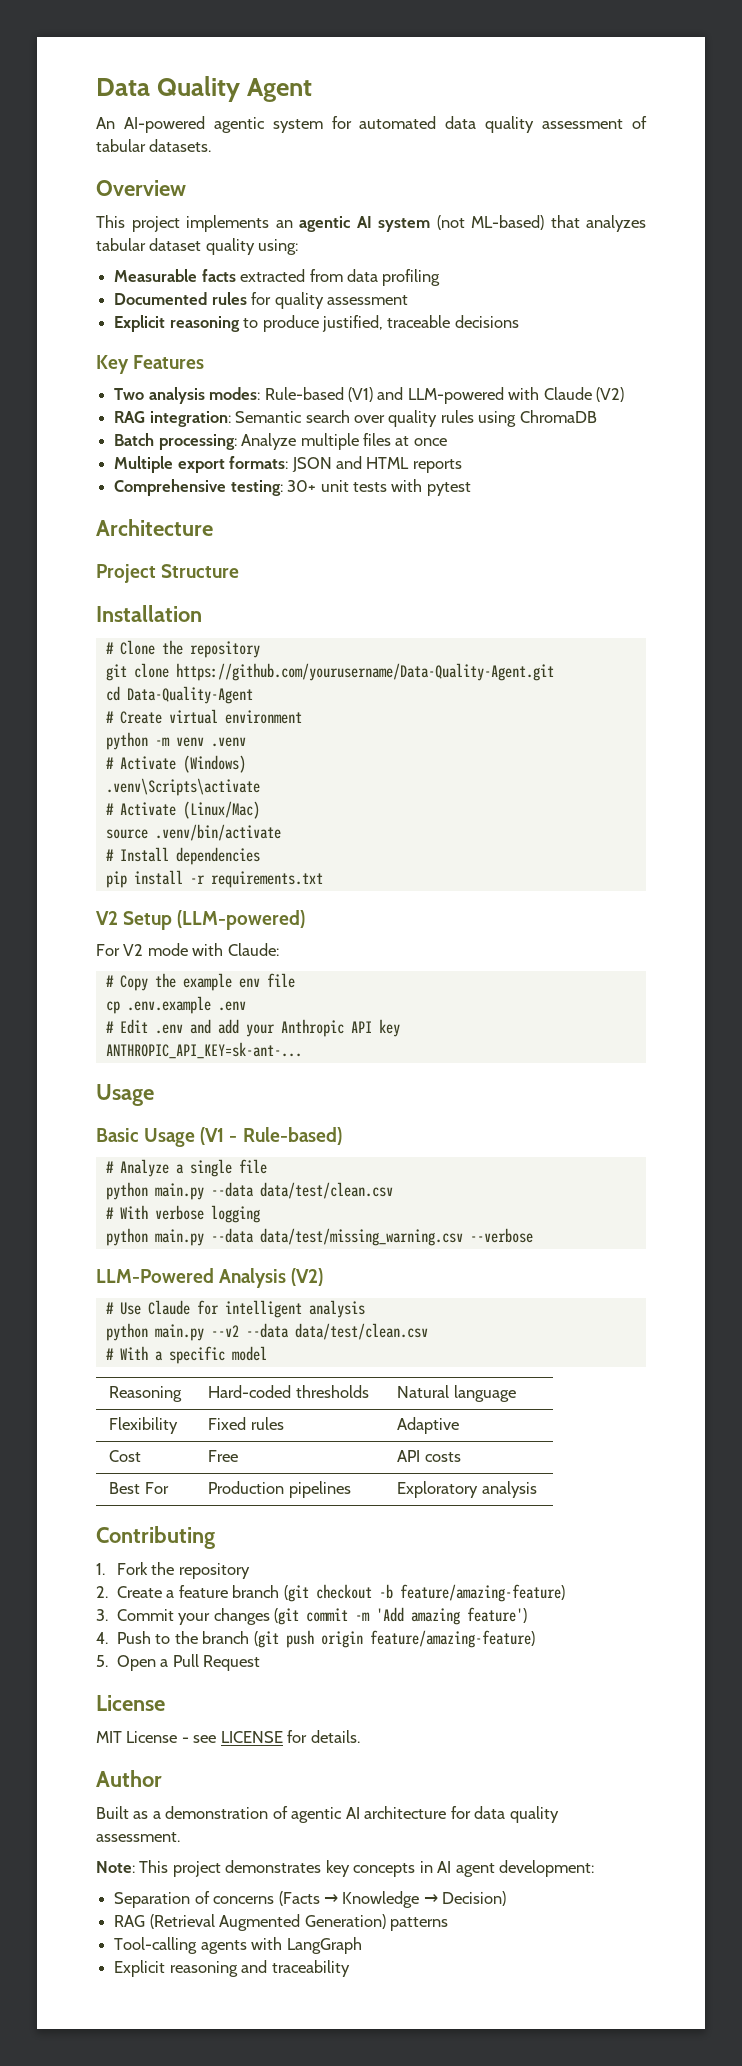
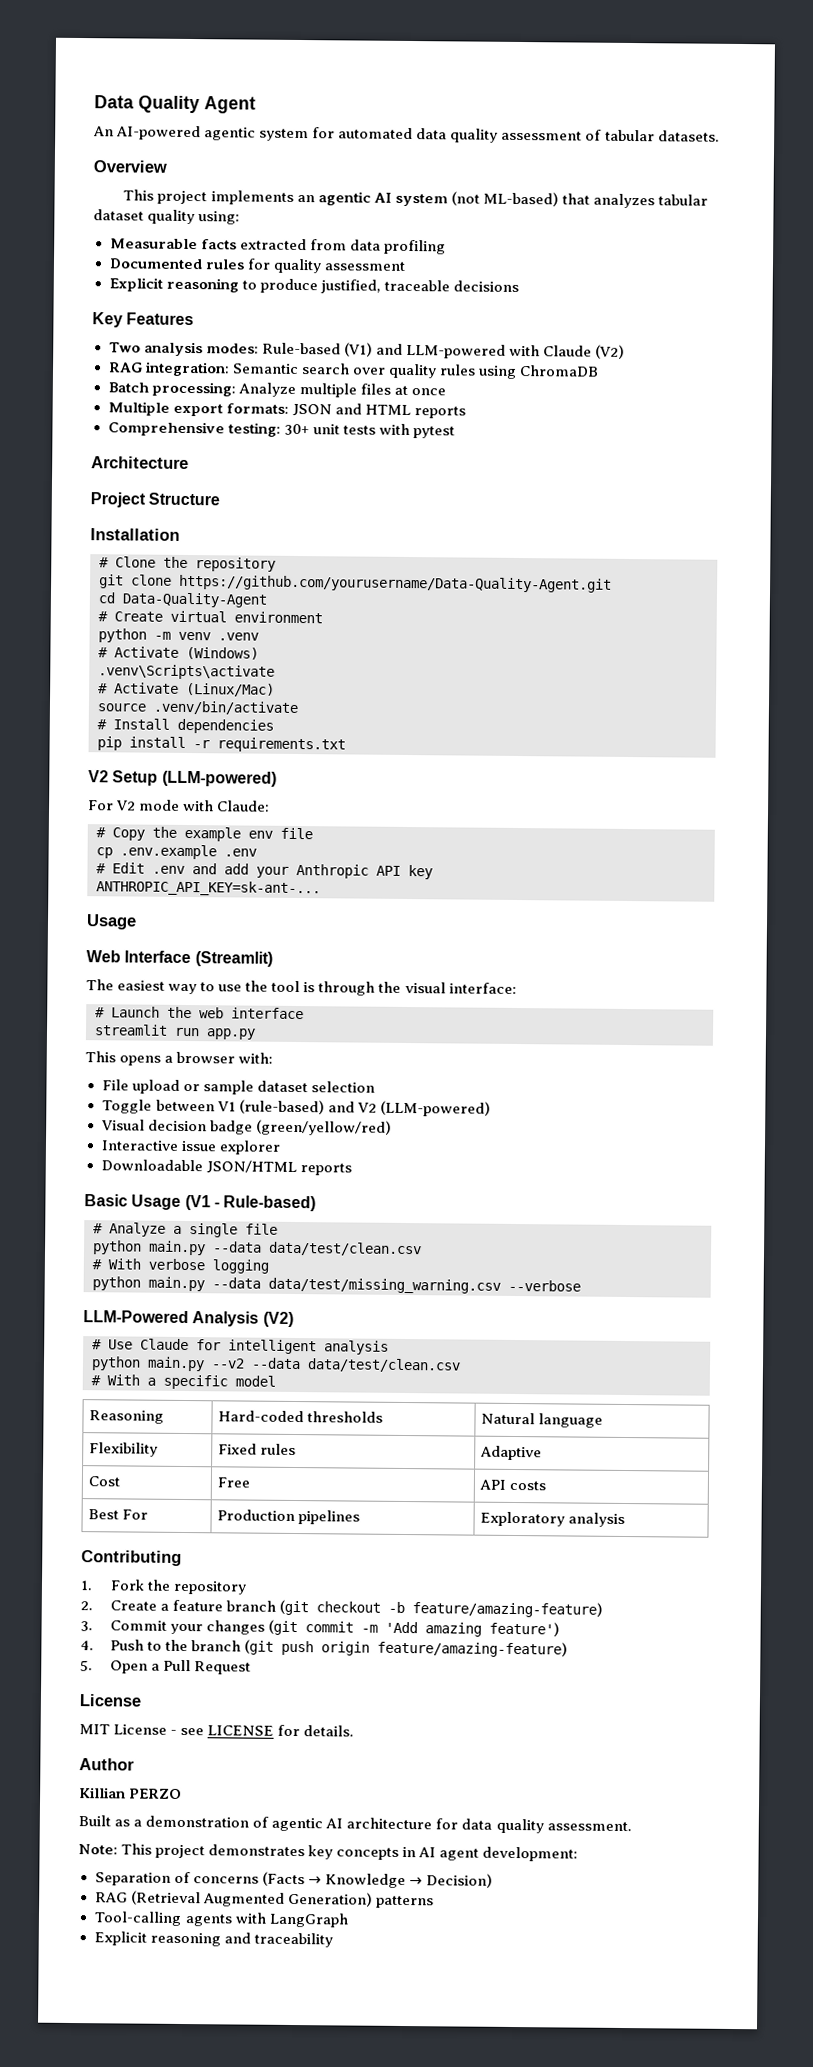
(154, 1095) none -> [86,950,273,967] [86,979,517,996] [95,1006,304,1020] [94,1024,256,1040] [85,1051,274,1066] [101,1079,375,1095] [101,1099,491,1117] [100,1119,392,1136] [100,1140,281,1155] [100,1159,352,1176] // Web Interface (Streamlit) // The easiest way to use the tool is through the visual interface: // # Launch the web interface // streamlit run app.py // This opens a browser with: // File upload or sample dataset selection // Toggle between V1 (rule-based) and V2 (LLM-powered) // Visual decision badge (green/yellow/red) // Interactive issue explorer // Downloadable JSON/HTML reports
(162, 1778) none -> [79,1787,183,1799] // Killian PERZO

